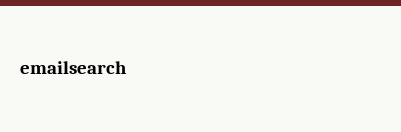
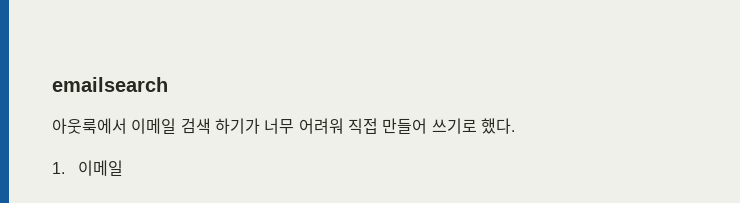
(127, 67) none -> [52,118,515,134] [52,160,123,176] // 아웃룩에서 이메일 검색 하기가 너무 어려워 직접 만들어 쓰기로 했다. // 1. 이메일

